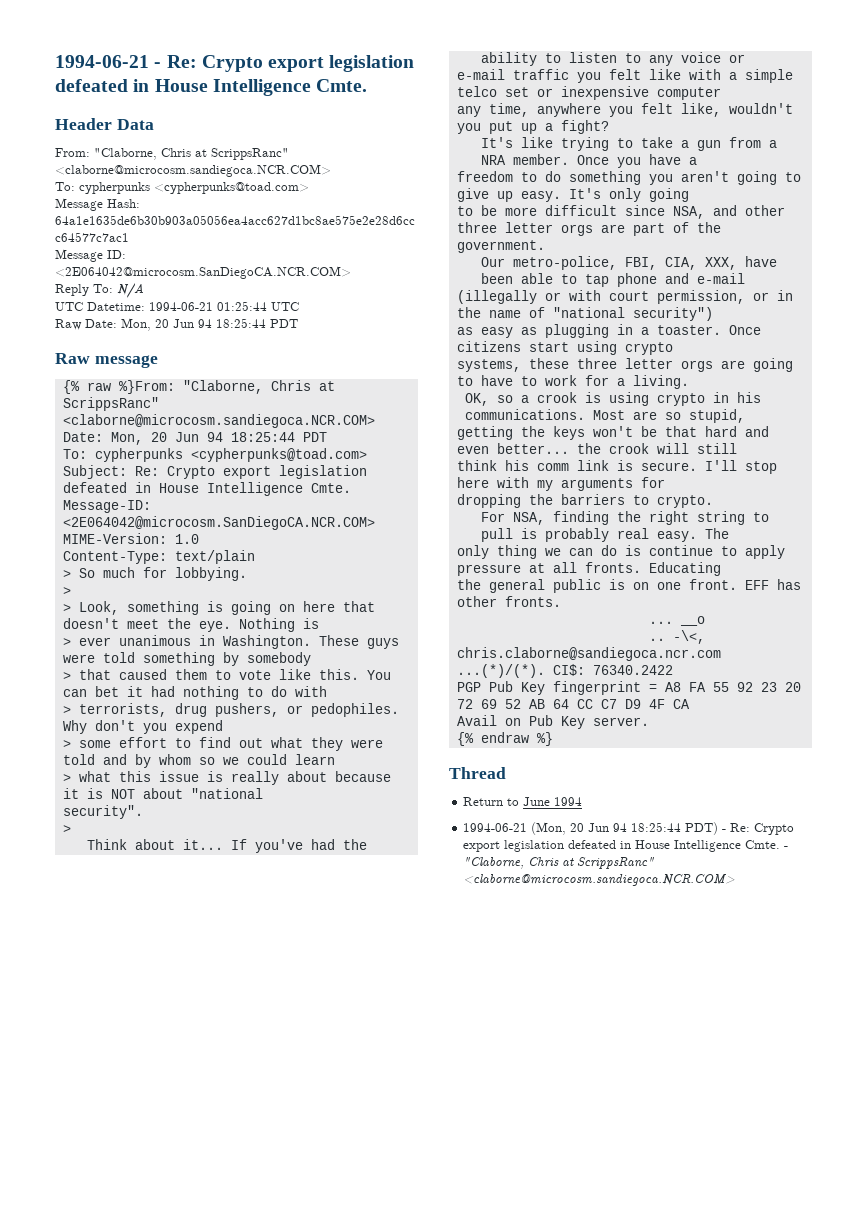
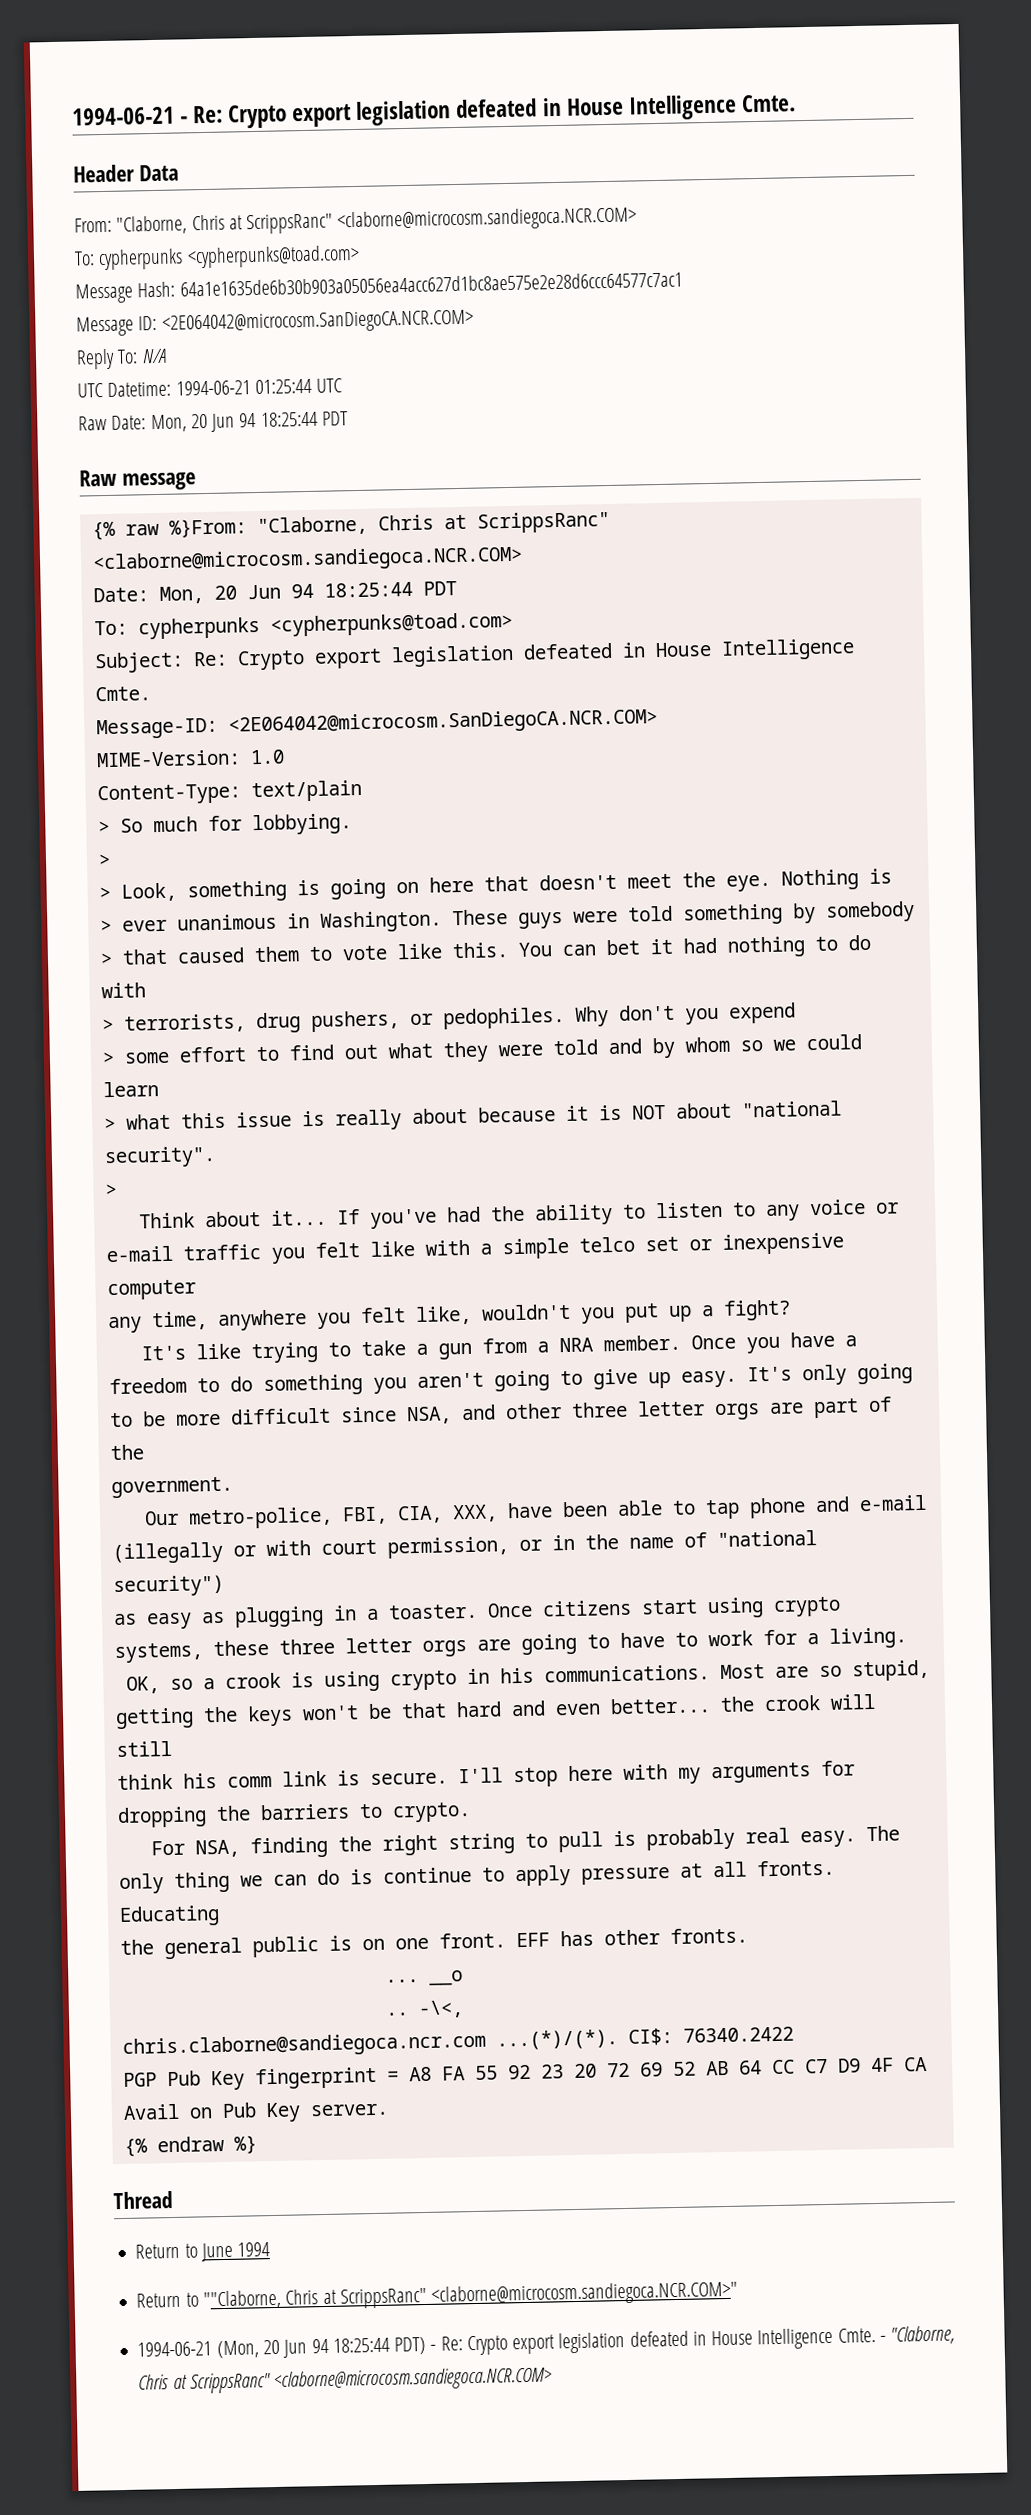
(583, 801) none -> [136,2280,739,2310] // Return to ""Claborne, Chris at ScrippsRanc" <claborne@microcosm.sandiegoca.NCR.COM>"

